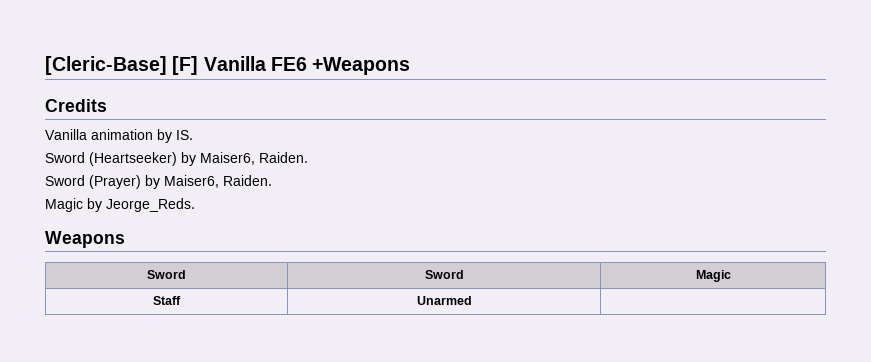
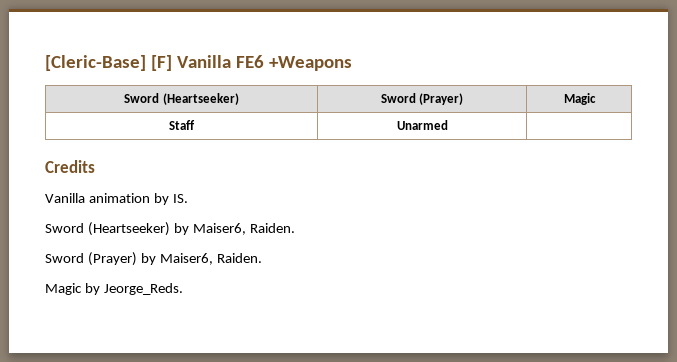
(411, 66) none -> [124,93,239,105] [380,93,464,105] [563,93,596,105] [169,120,195,130] [396,120,448,130] // Sword (Heartseeker) | Sword (Prayer) | Magic // Staff | Unarmed |
[45,231,125,248] [147,270,186,279] [424,270,464,279] [695,270,731,282] [153,296,181,305] [416,296,472,305] // Weapons // Sword | Sword | Magic // Staff | Unarmed | -> (183, 289) none

